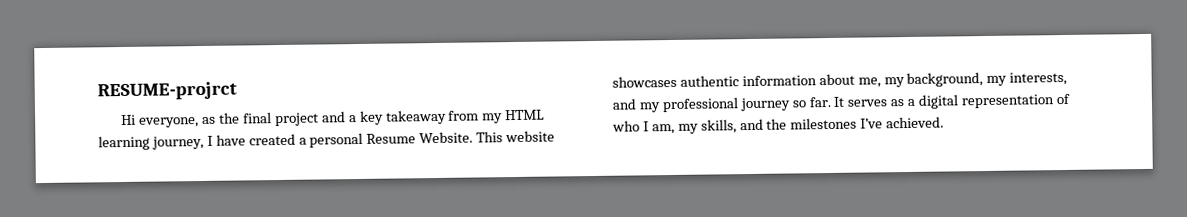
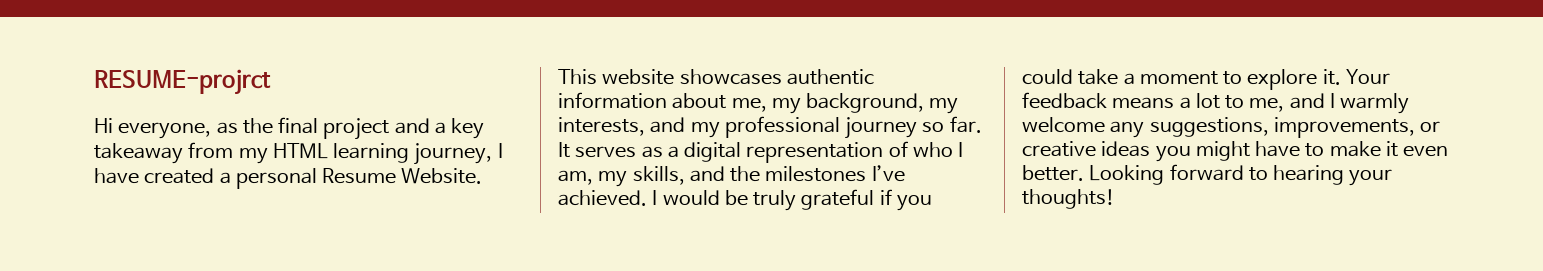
(945, 122) none -> [652,189,932,211] [1022,69,1390,90] [1022,92,1410,114] [1022,117,1441,138] [1022,141,1449,162] [1022,164,1393,186] [1022,189,1115,209] I would be truly grateful if you could take a moment to explore it. Your feedback means a lot to me, and I warmly welcome any suggestions, improvements, or creative ideas you might have to make it even better. Looking forward to hearing your thoughts!

